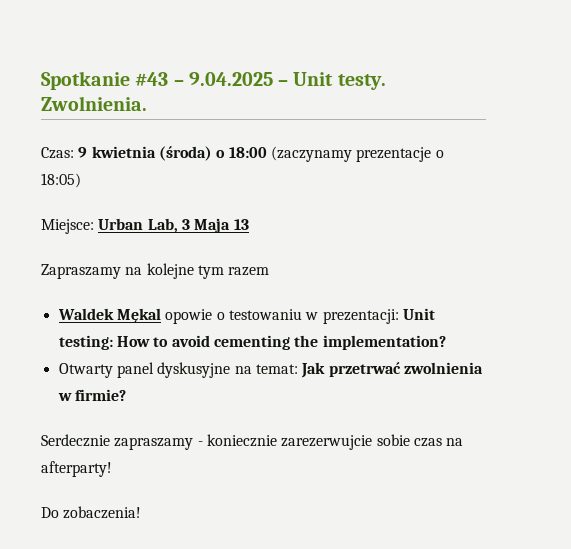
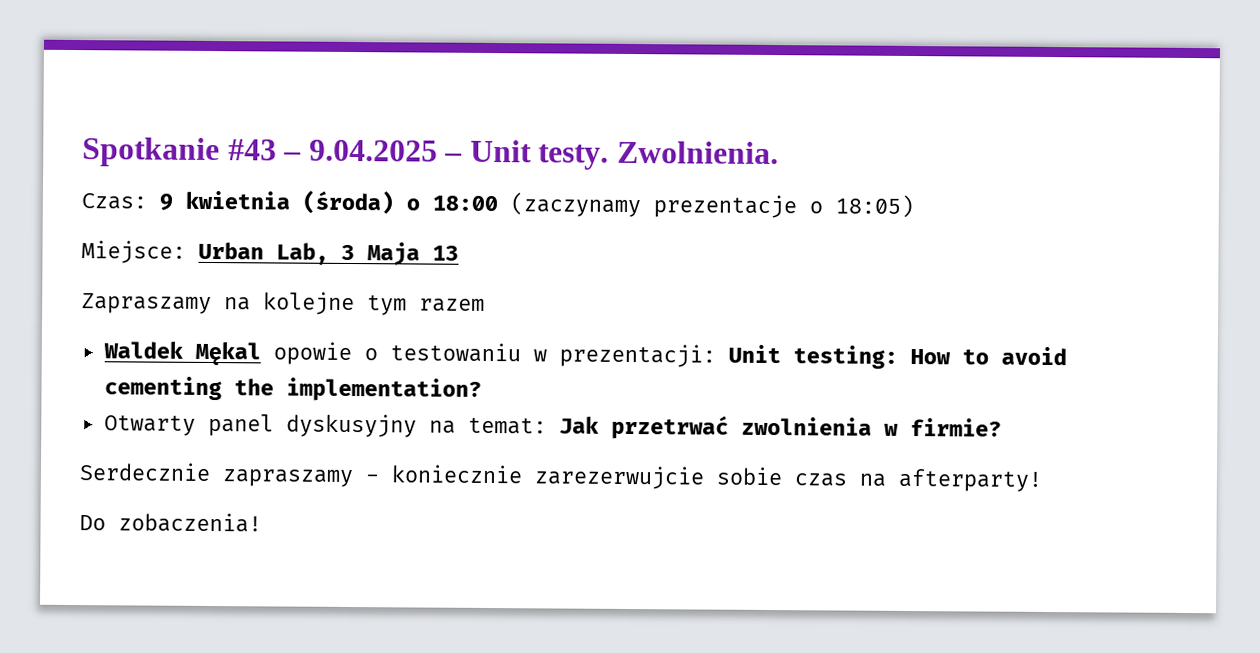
[157,362,231,378] dyskusyjne -> [285,413,417,438] dyskusyjny

